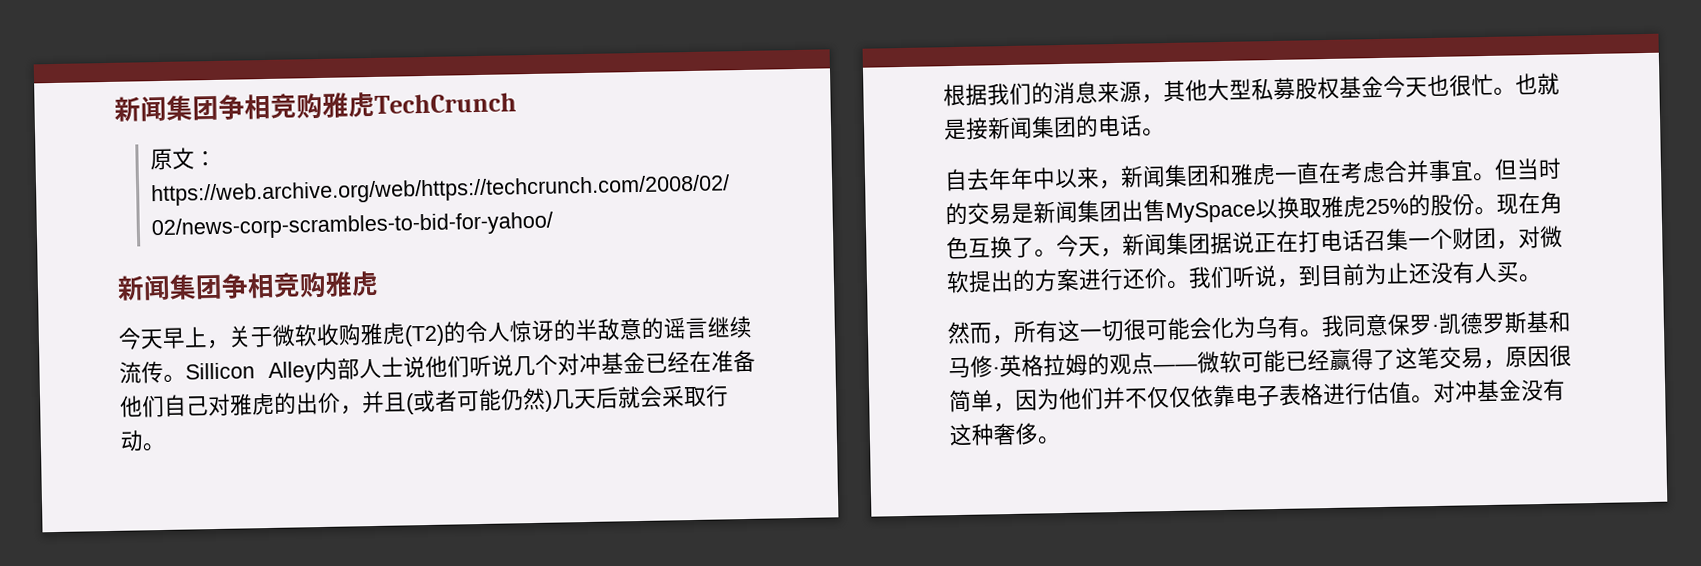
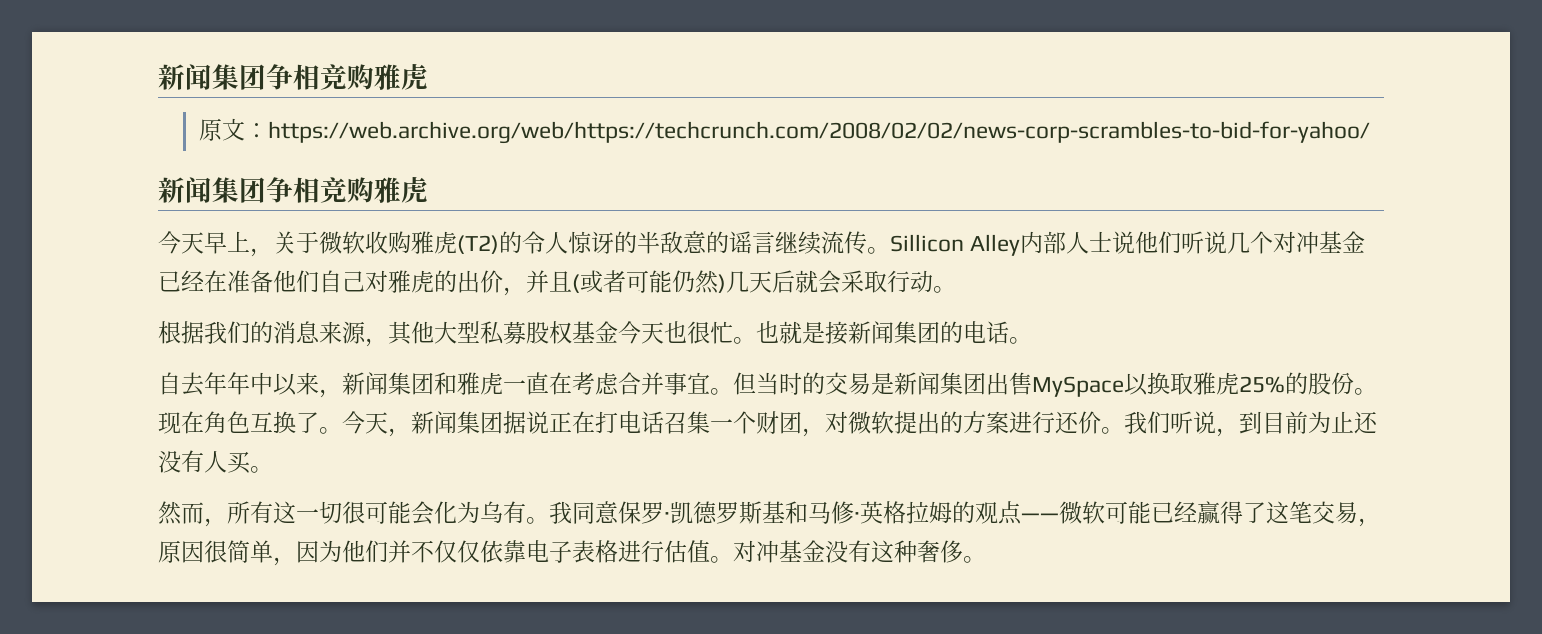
[114,91,517,122] 新闻集团争相竞购雅虎TechCrunch -> [158,63,428,90] 新闻集团争相竞购雅虎

